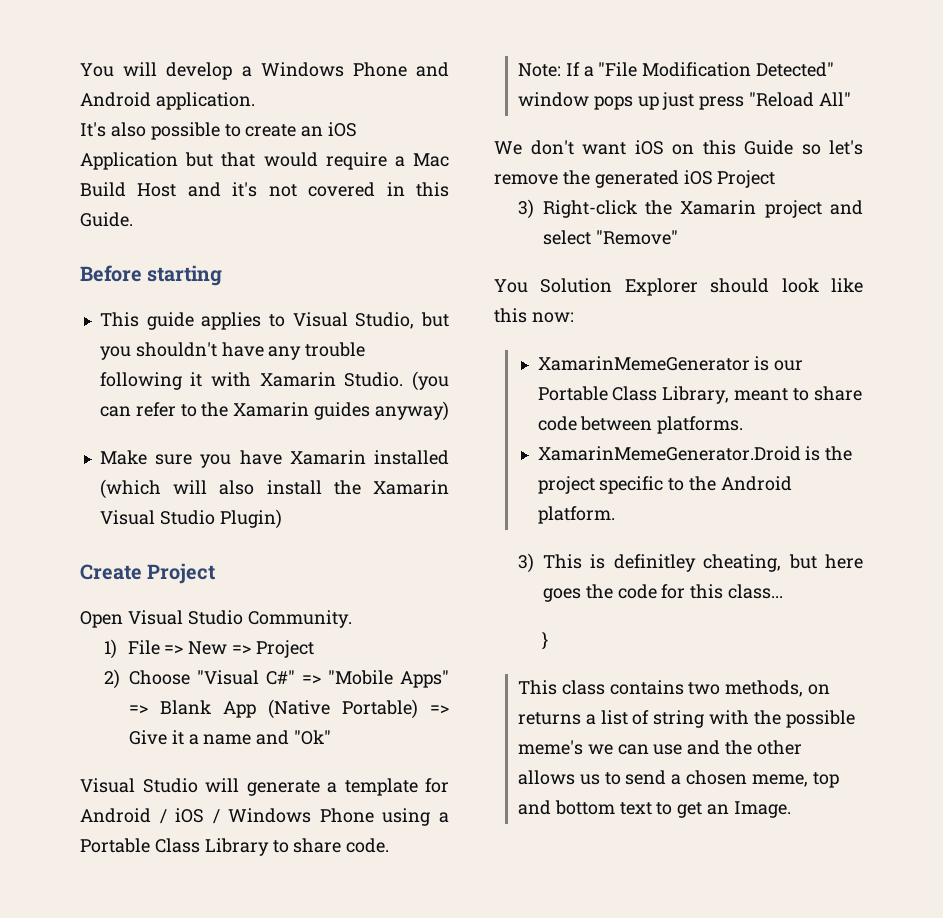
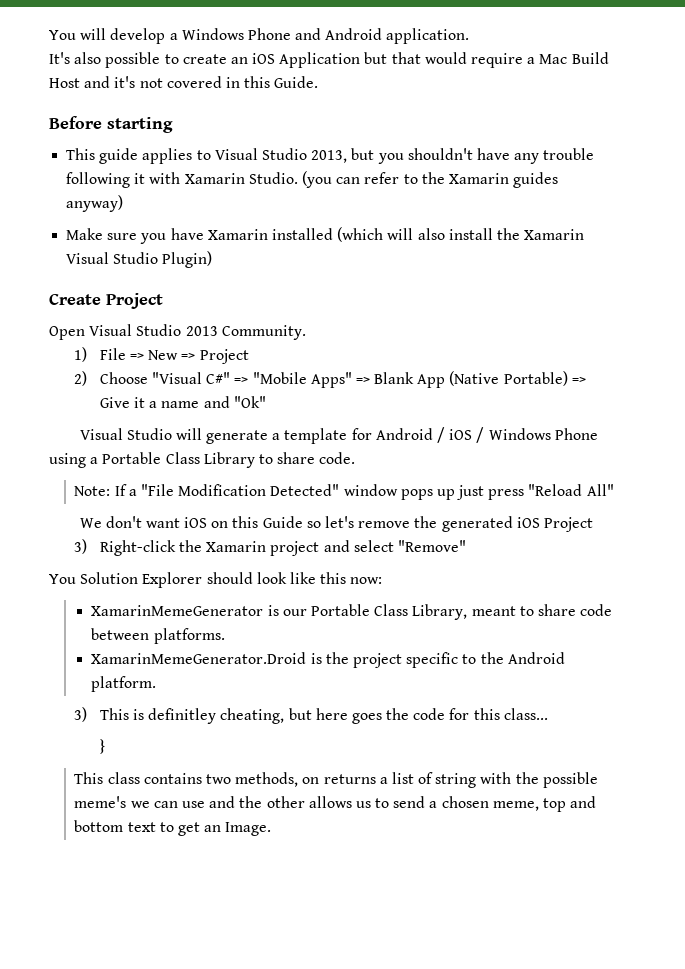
[355,312,415,329] Studio, -> [261,148,348,163] Studio 2013,
(243, 617) none -> [185,326,218,336] 2013

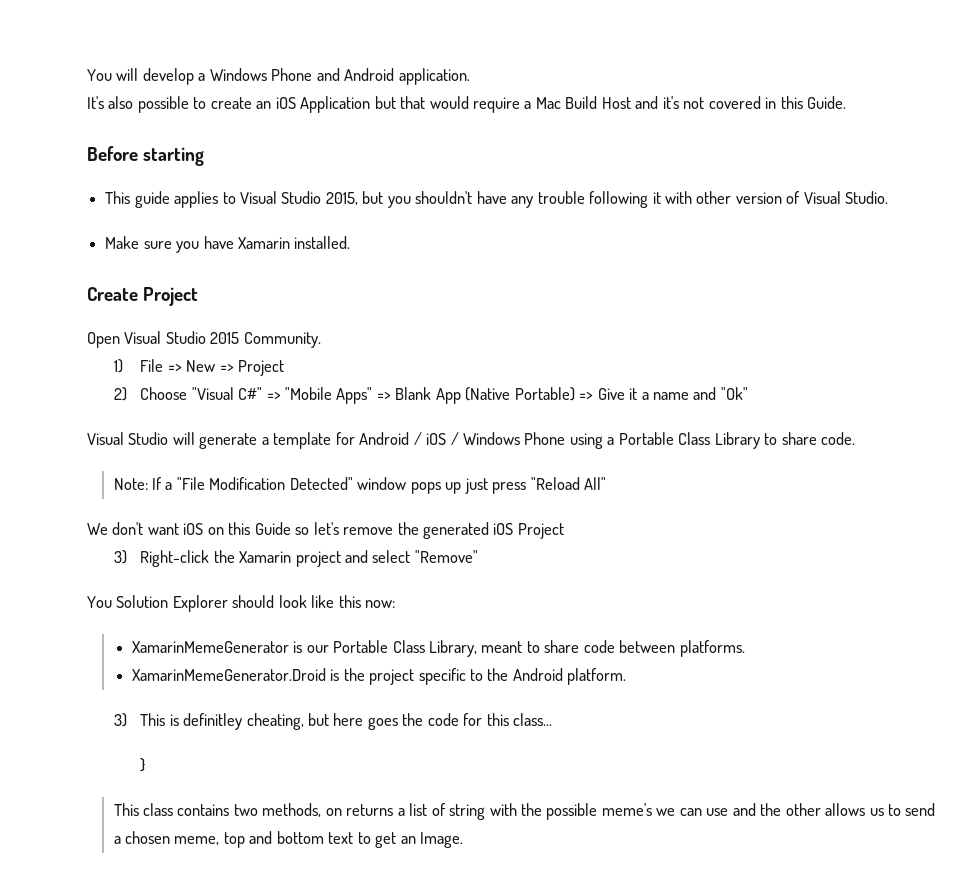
[311,150,348,163] 2013, -> [325,192,358,205] 2015,
[184,171,559,188] [66,195,124,212] Xamarin Studio. (you can refer to the Xamarin guides anyway) -> [696,191,889,204] other version of Visual Studio.
[271,227,585,242] [66,251,213,268] installed (which will also install the Xamarin Visual Studio Plugin) -> [294,236,351,249] installed.
[185,326,218,336] 2013 -> [210,332,240,344] 2015

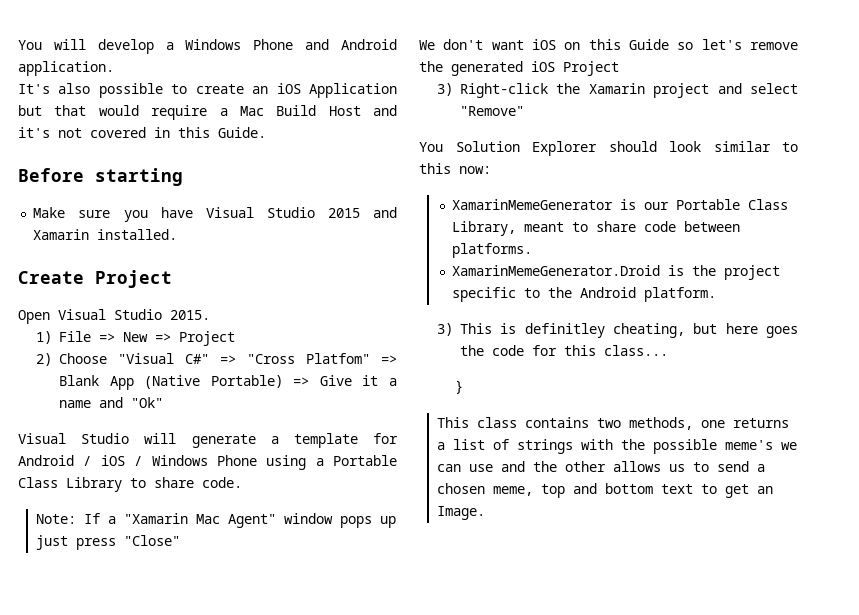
[105,191,889,208] // This guide applies to Visual Studio 2015, but you shouldn't have any trouble following it with other version of Visual Studio. -> (183, 177) none
(234, 242) none -> [205,207,397,218] Visual Studio 2015 and
[210,332,321,348] 2015 Community. -> [170,310,210,320] 2015.
[284,387,373,404] "Mobile Apps" -> [246,353,370,364] "Cross Platfom"
[176,477,353,490] "File Modification Detected" -> [123,513,276,528] "Xamarin Mac Agent"
[530,477,607,490] "Reload All" -> [123,535,180,546] "Close"
[311,595,335,608] like -> [713,141,798,152] similar to
[325,808,342,816] on -> [700,420,725,428] one
[449,804,486,820] string -> [516,439,573,454] strings

